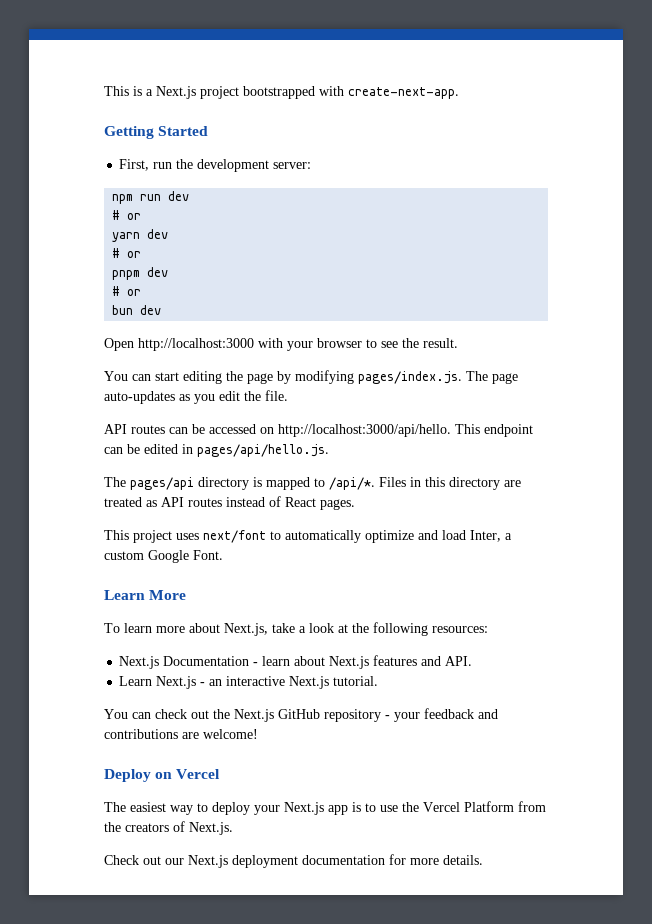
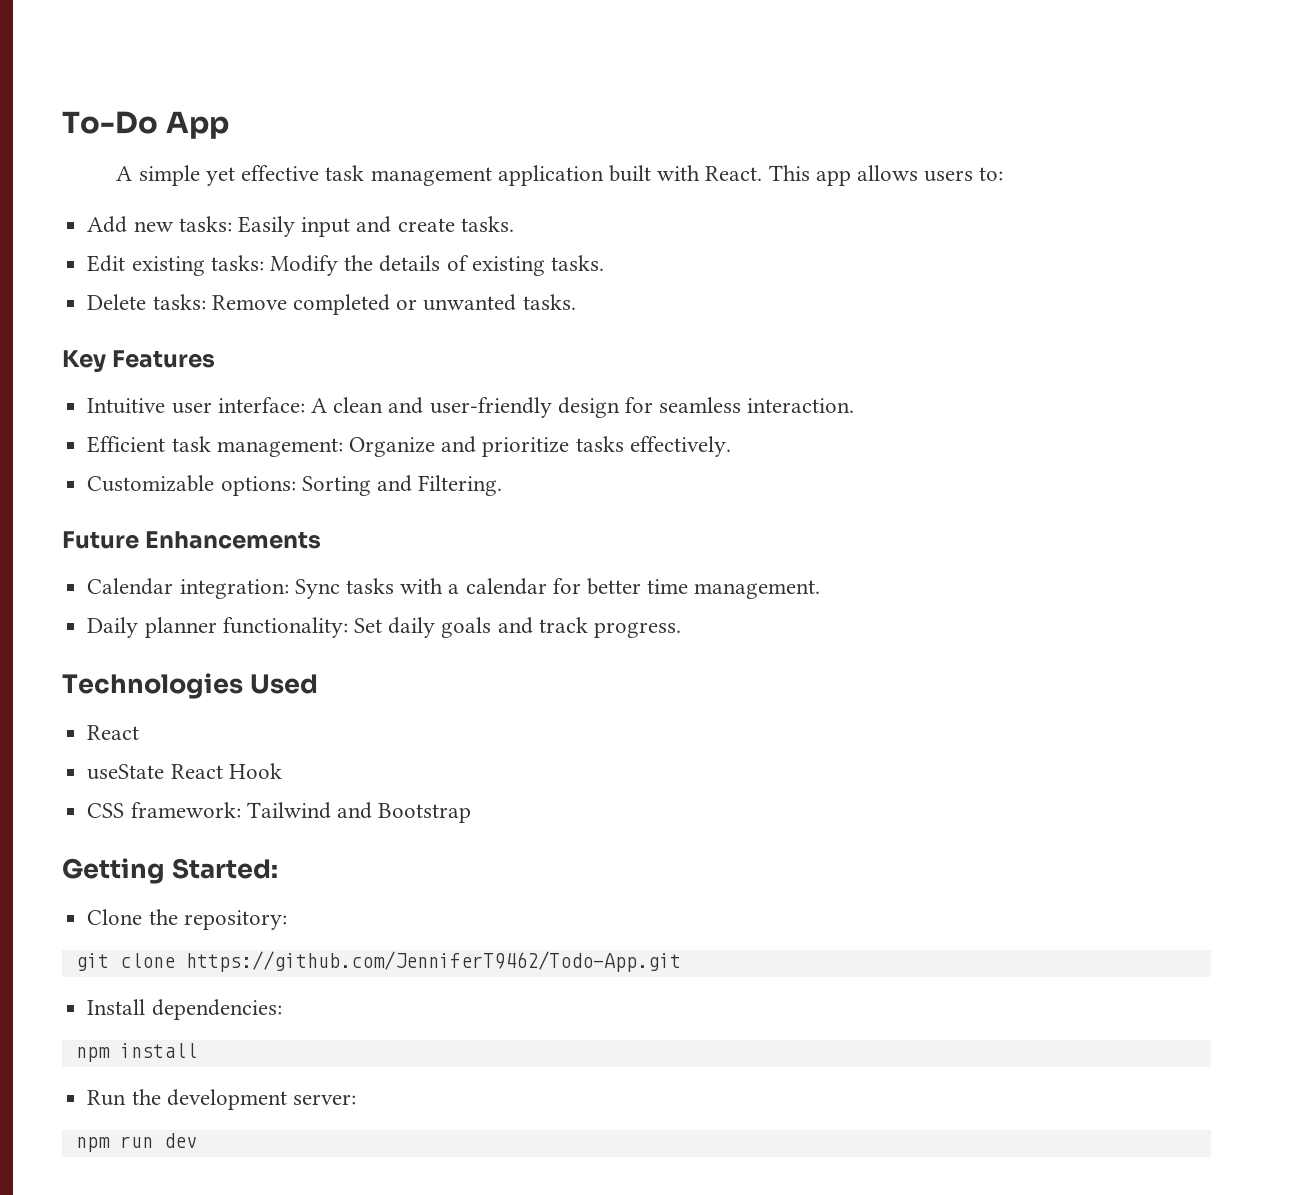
[104,86,459,99] [104,126,209,139] [119,159,173,171] This is a Next.js project bootstrapped with create-next-app. // Getting Started // First, run -> [62,111,229,139] [116,165,1004,186] [87,216,514,237] [87,255,604,276] [87,294,576,315] [62,350,216,372] [87,397,855,418] [87,436,731,457] [87,475,503,496] [62,531,322,549] [87,578,821,599] [87,617,681,638] [62,673,318,699] [87,725,140,740] [87,763,282,780] [87,802,472,823] [62,858,278,884] [87,909,287,930] [75,951,681,972] [87,999,282,1020] [75,1043,197,1062] [87,1090,127,1106] To-Do App // A simple yet effective task management application built with React. This app allows users to: // Add new tasks: Easily input and create tasks. // Edit existing tasks: Modify the details of existing tasks. // Delete tasks: Remove completed or unwanted tasks. // Key Features // Intuitive user interface: A clean and user-friendly design for seamless interaction. // Efficient task management: Organize and prioritize tasks effectively. // Customizable options: Sorting and Filtering. // Future Enhancements // Calendar integration: Sync tasks with a calendar for better time management. // Daily planner functionality: Set daily goals and track progress. // Technologies Used // React // useState React Hook // CSS framework: Tailwind and Bootstrap // Getting Started: // Clone the repository: // git clone https://github.com/JenniferT9462/Todo-App.git // Install dependencies: // npm install // Run
[112,210,142,220] [112,229,169,242] [112,248,142,258] [112,267,169,280] [112,286,142,296] [112,305,162,315] [104,338,458,351] [104,370,518,384] [104,390,288,404] [104,424,533,437] [104,444,329,457] [104,477,521,490] [104,496,355,510] [104,530,512,543] [104,550,223,563] [104,590,187,600] [104,622,488,636] [119,655,473,669] [119,676,379,689] [104,708,498,722] [104,729,258,739] [104,769,221,782] [104,801,546,815] [104,821,233,835] [104,854,483,868] // # or // yarn dev // # or // pnpm dev // # or // bun dev // Open http://localhost:3000 with your browser to see the result. // You can start editing the page by modifying pages/index.js. The page auto-updates as you edit the file. // API routes can be accessed on http://localhost:3000/api/hello. This endpoint can be edited in pages/api/hello.js. // The pages/api directory is mapped to /api/*. Files in this directory are treated as API routes instead of React pages. // This project uses next/font to automatically optimize and load Inter, a custom Google Font. // Learn More // To learn more about Next.js, take a look at the following resources: // Next.js Documentation - learn about Next.js features and API. // Learn Next.js - an interactive Next.js tutorial. // You can check out the Next.js GitHub repository - your feedback and contributions are welcome! // Deploy on Vercel // The easiest way to deploy your Next.js app is to use the Vercel Platform from the creators of Next.js. // Check out our Next.js deployment documentation for more details. -> (197, 1140) none

